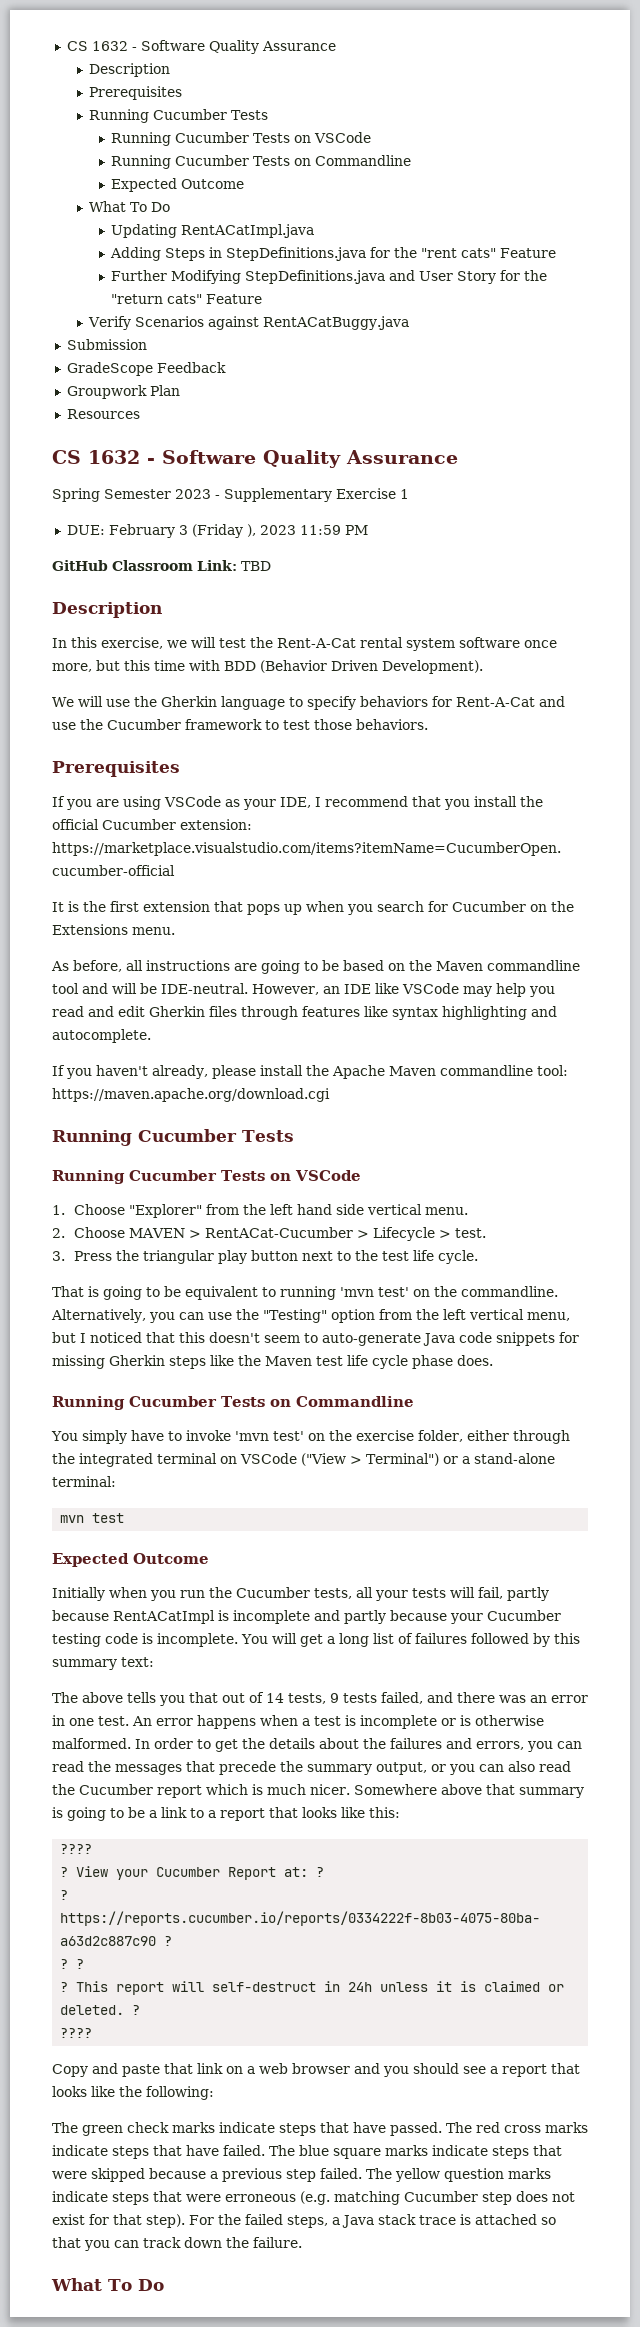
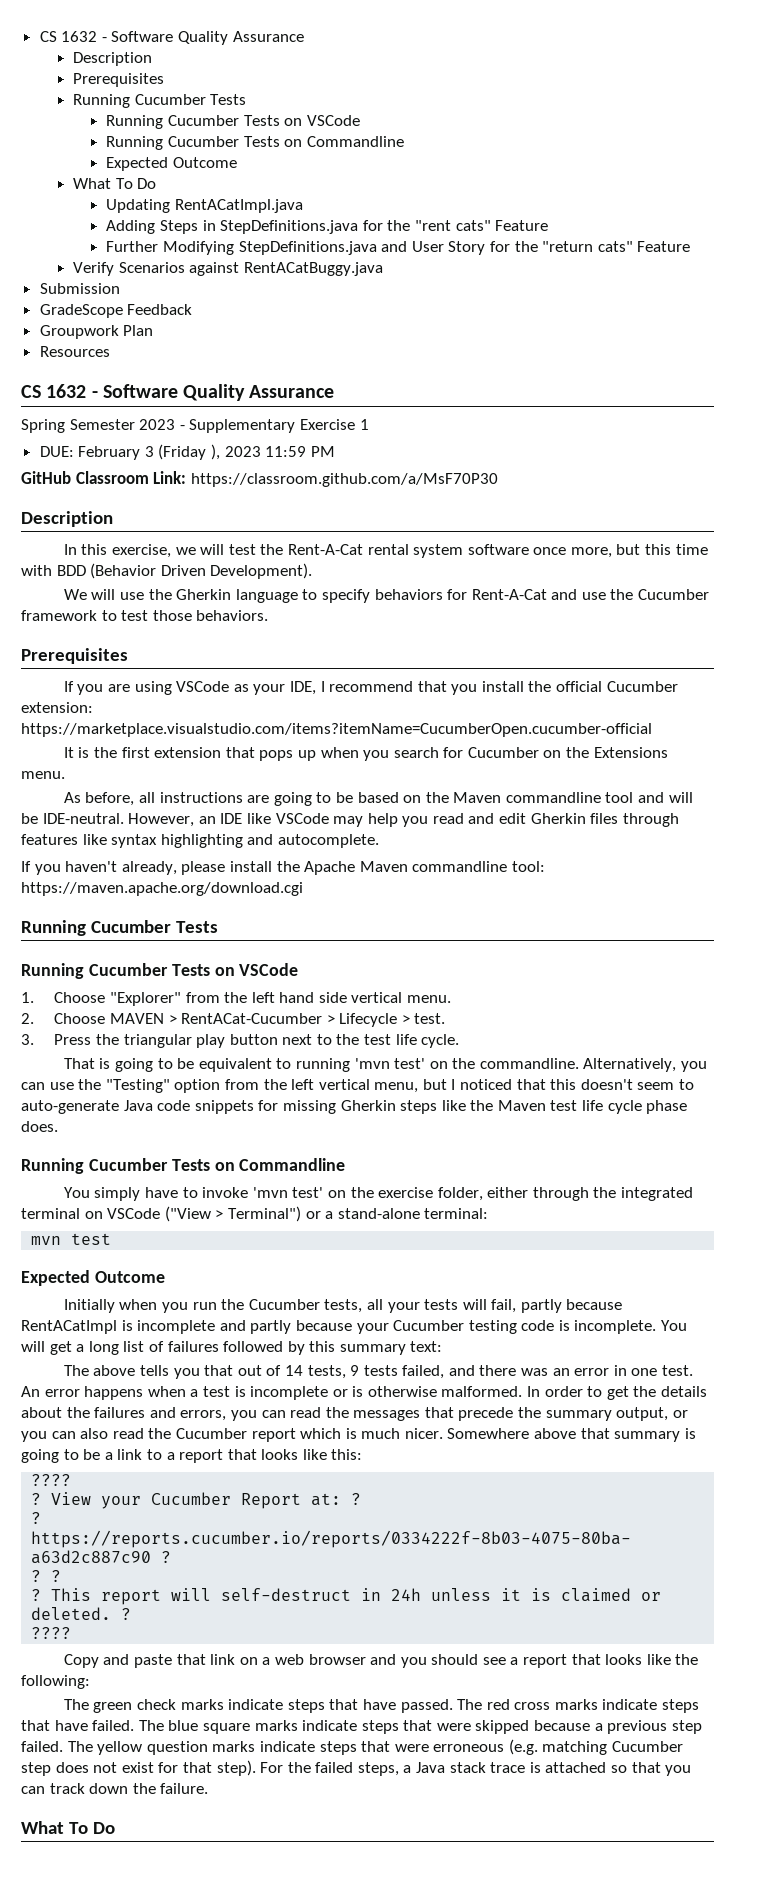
[241,561,271,571] TBD -> [190,473,498,487] https://classroom.github.com/a/MsF70P30

